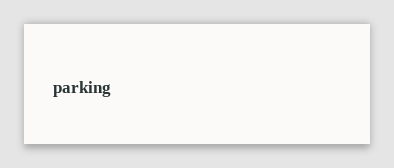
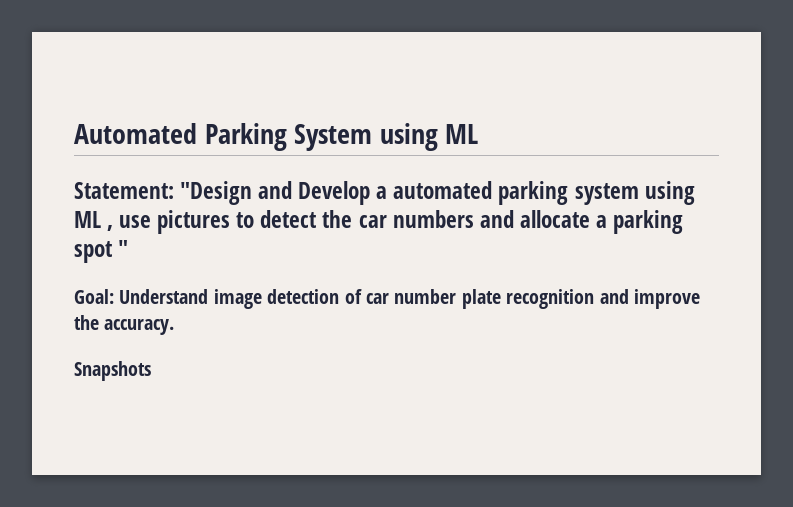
[53,81,111,97] parking -> [74,123,479,151] [74,181,695,205] [74,210,683,234] [74,240,129,263] [74,289,700,309] [74,315,175,335] [74,361,151,381] Automated Parking System using ML // Statement: "Design and Develop a automated parking system using ML , use pictures to detect the car numbers and allocate a parking spot " // Goal: Understand image detection of car number plate recognition and improve the accuracy. // Snapshots

